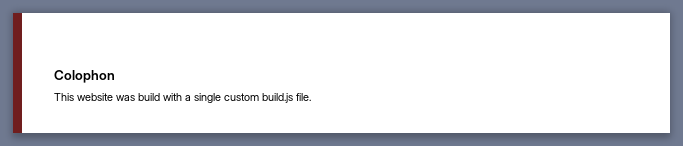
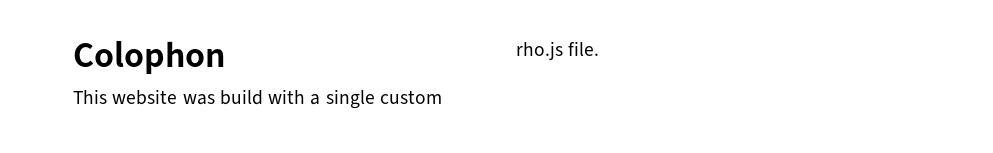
[262,93,293,103] build.js -> [516,41,563,60] rho.js

